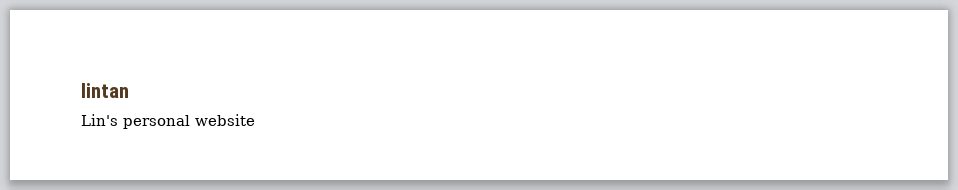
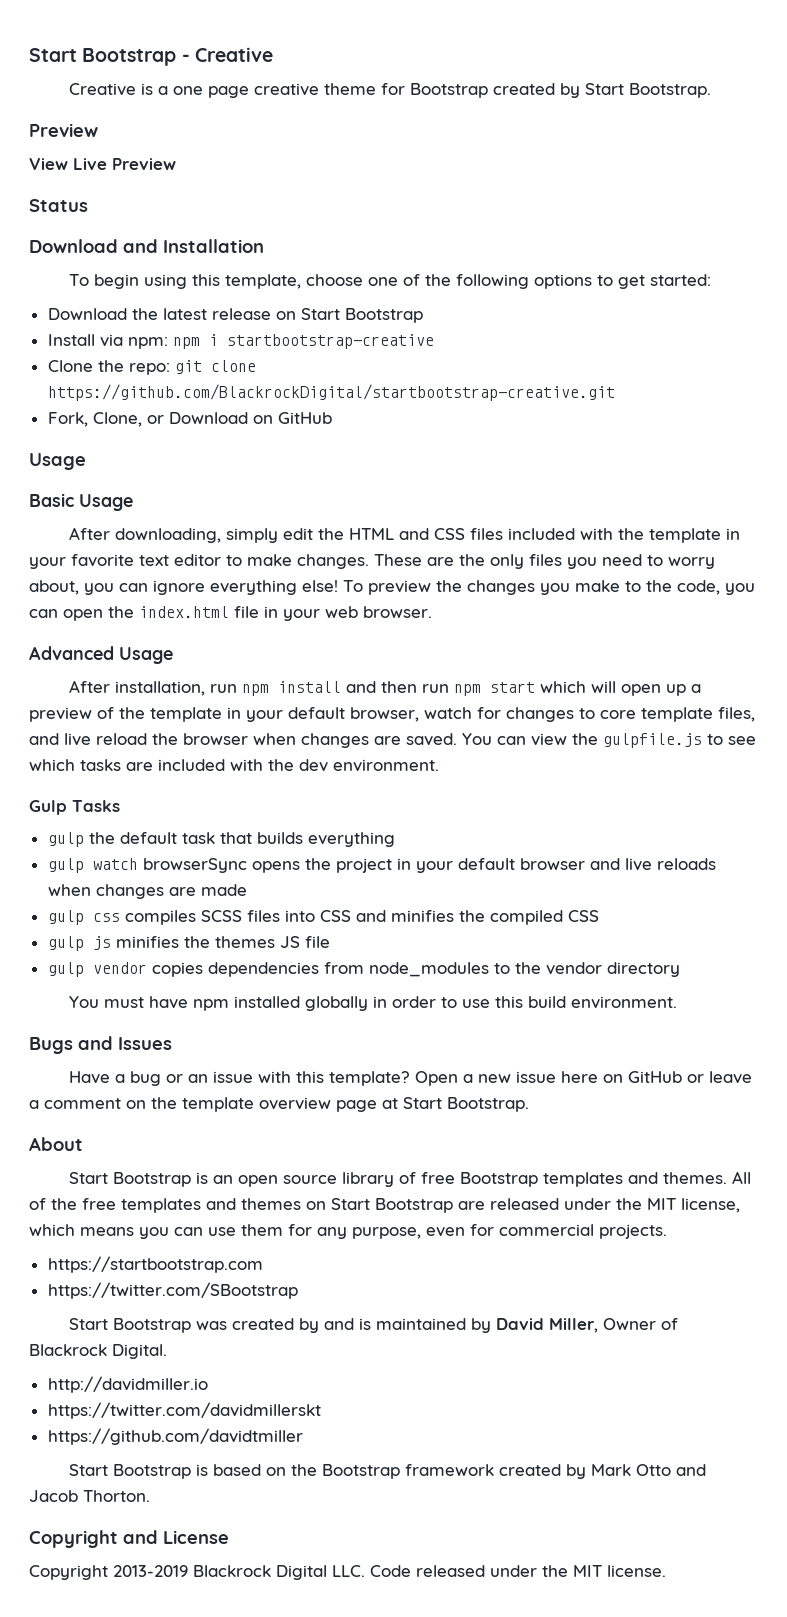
[81,83,129,98] [81,114,255,129] lintan // Lin's personal website -> [29,47,273,66] [68,83,711,98] [29,123,98,137] [29,158,176,170] [29,199,88,212] [29,239,264,253] [68,274,711,289] [47,308,423,323] [47,334,434,349] [47,360,256,375] [47,384,615,401] [47,412,332,427] [29,453,86,470] [29,493,133,511] [68,527,740,543] [29,554,715,569] [29,580,755,595] [29,606,432,621] [29,646,173,664] [68,680,701,696] [29,707,755,722] [29,733,756,748] [29,759,439,772] [29,800,120,815] [47,832,395,847] [47,858,716,873] [47,884,247,899] [47,910,599,925] [47,936,330,951] [47,962,680,977] [68,996,677,1011] [29,1036,172,1054] [68,1071,752,1086] [29,1097,529,1112] [29,1137,83,1151] [68,1171,751,1187] [29,1198,740,1213] [29,1224,667,1239] [47,1256,263,1273] [47,1282,298,1299] [68,1318,678,1333] [29,1344,167,1359] [47,1376,208,1393] [47,1402,321,1419] [47,1428,303,1445] [68,1464,706,1479] [29,1490,150,1502] [29,1530,229,1548] [29,1565,666,1580] Start Bootstrap - Creative // Creative is a one page creative theme for Bootstrap created by Start Bootstrap. // Preview // View Live Preview // Status // Download and Installation // To begin using this template, choose one of the following options to get started: // Download the latest release on Start Bootstrap // Install via npm: npm i startbootstrap-creative // Clone the repo: git clone https://github.com/BlackrockDigital/startbootstrap-creative.git // Fork, Clone, or Download on GitHub // Usage // Basic Usage // After downloading, simply edit the HTML and CSS files included with the template in your favorite text editor to make changes. These are the only files you need to worry about, you can ignore everything else! To preview the changes you make to the code, you can open the index.html file in your web browser. // Advanced Usage // After installation, run npm install and then run npm start which will open up a preview of the template in your default browser, watch for changes to core template files, and live reload the browser when changes are saved. You can view the gulpfile.js to see which tasks are included with the dev environment. // Gulp Tasks // gulp the default task that builds everything // gulp watch browserSync opens the project in your default browser and live reloads when changes are made // gulp css compiles SCSS files into CSS and minifies the compiled CSS // gulp js minifies the themes JS file // gulp vendor copies dependencies from node_modules to the vendor directory // You must have npm installed globally in order to use this build environment. // Bugs and Issues // Have a bug or an issue with this template? Open a new issue here on GitHub or leave a comment on the template overview page at Start Bootstrap. // About // Start Bootstrap is an open source library of free Bootstrap templates and themes. All of the free templates and themes on Start Bootstrap are released under the MIT license, which means you can use them for any purpose, even for commercial projects. // https://startbootstrap.com // https://twitter.com/SBootstrap // Start Bootstrap was created by and is maintained by David Miller, Owner of Blackrock Digital. // http://davidmiller.io // https://twitter.com/davidmillerskt // https://github.com/davidtmiller // Start Bootstrap is based on the Bootstrap framework created by Mark Otto and Jacob Thorton. // Copyright and License // Copyright 2013-2019 Blackrock Digital LLC. Code released under the MIT license.

